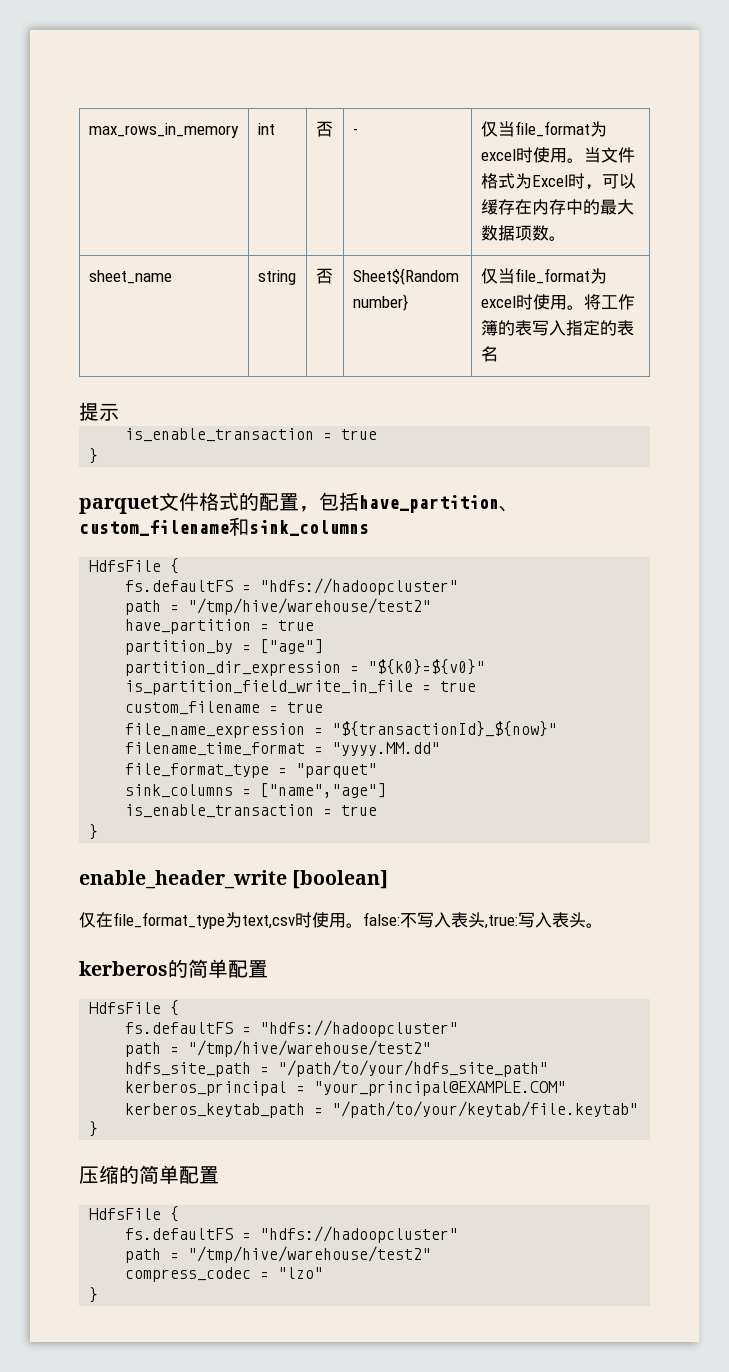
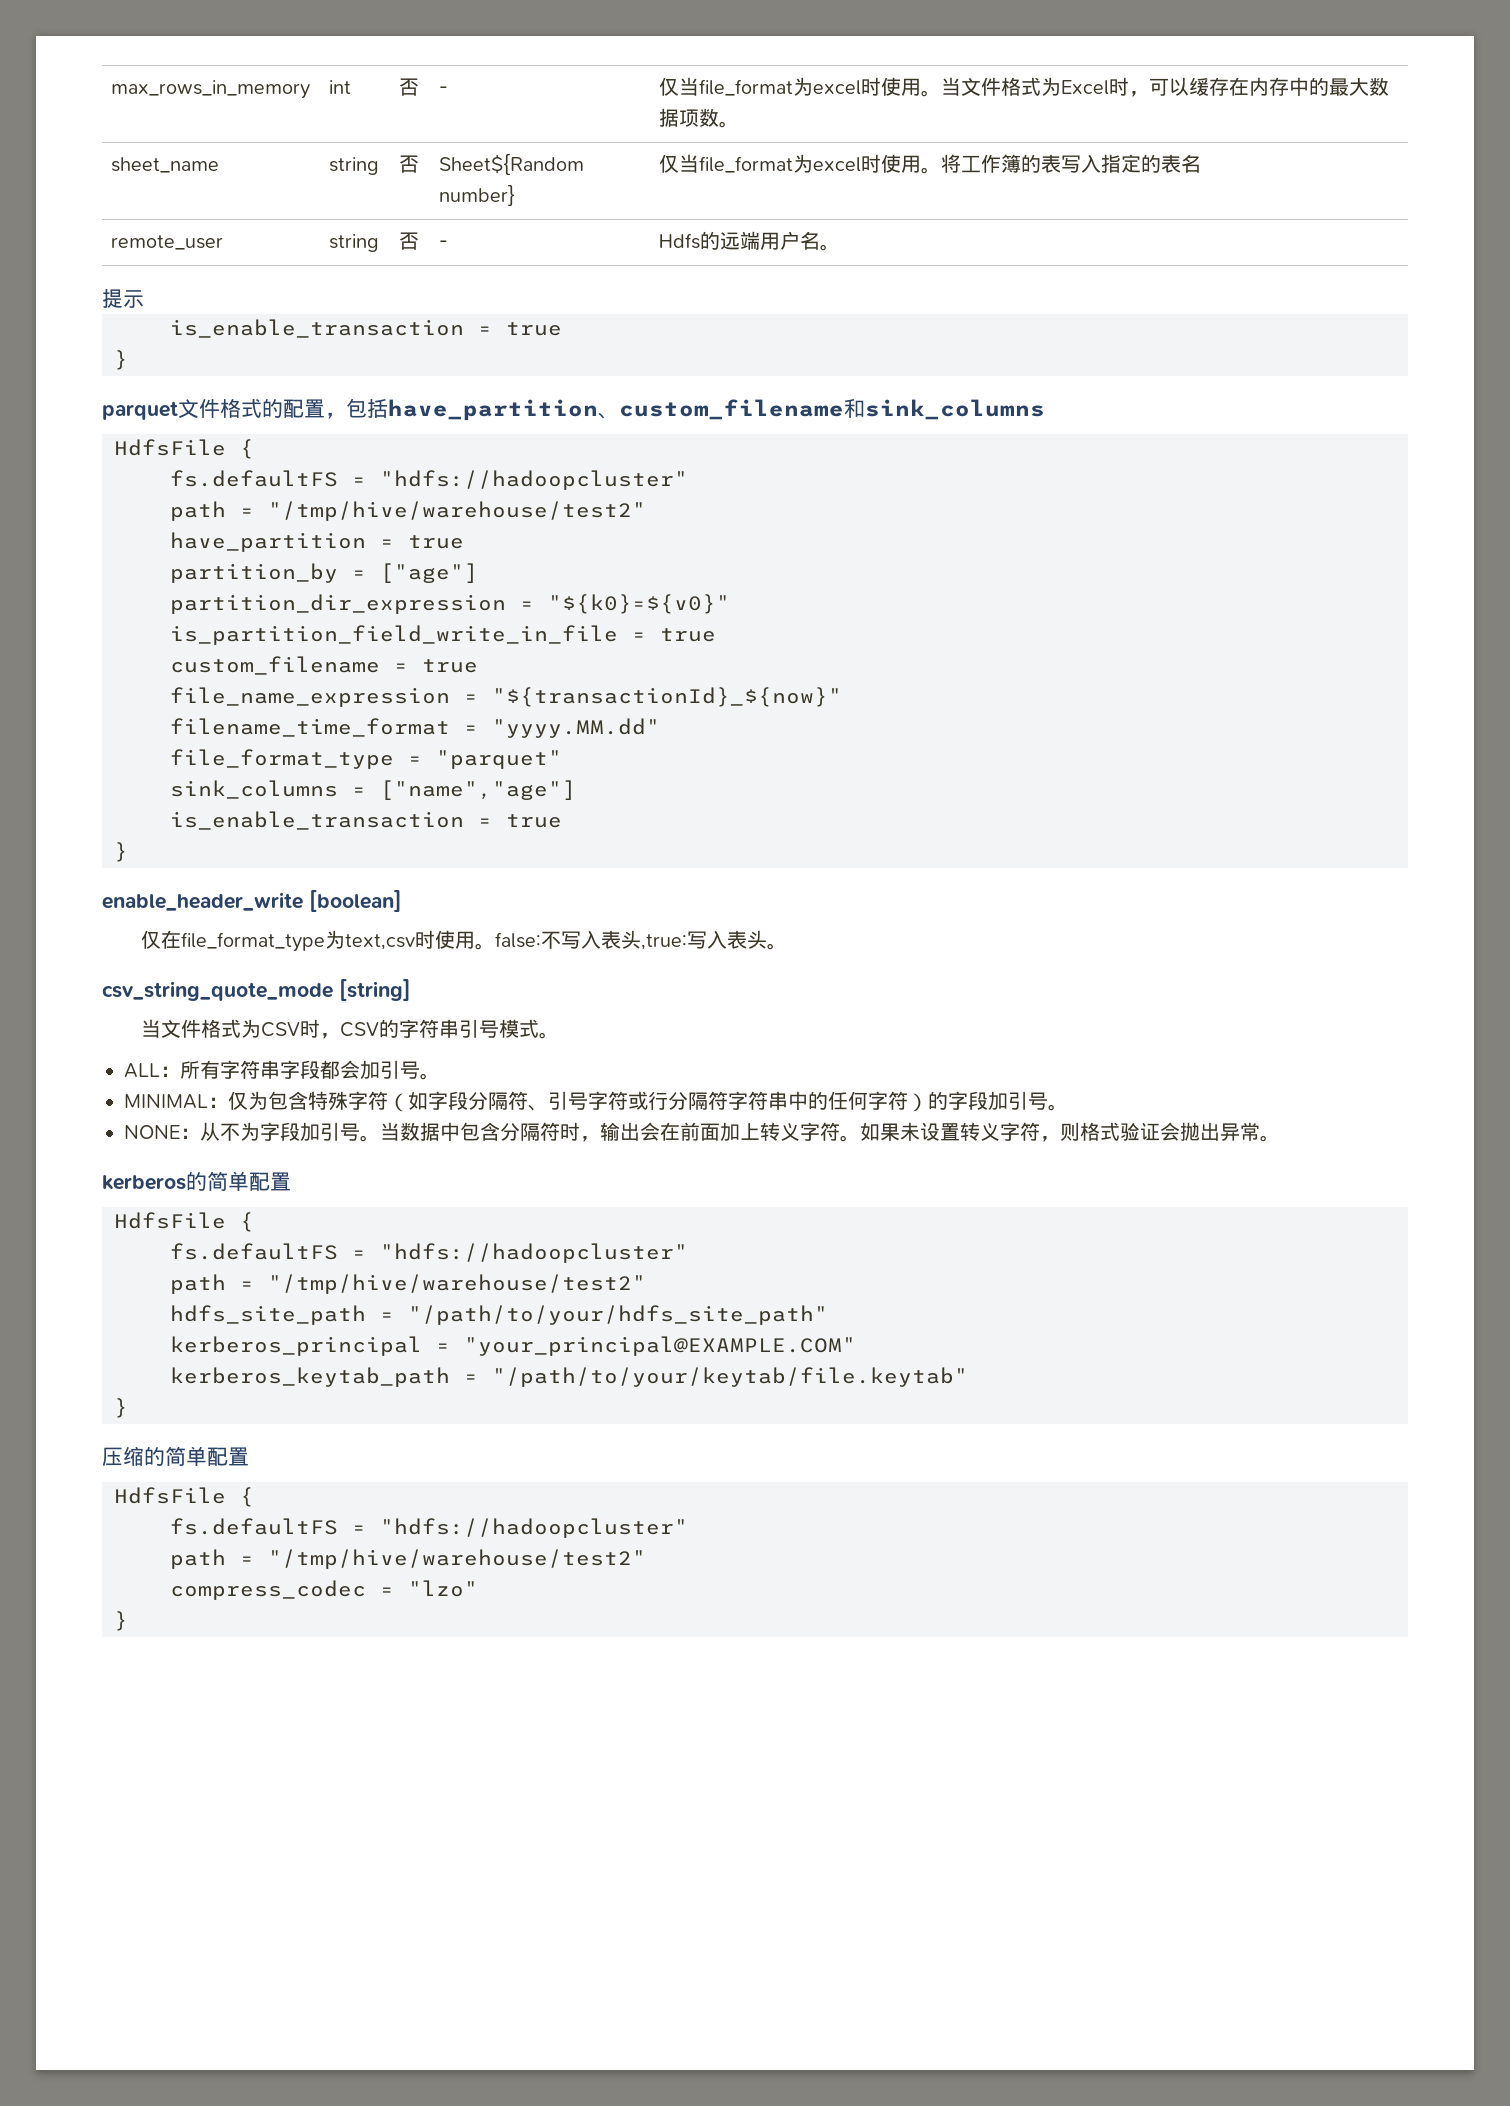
(498, 354) none -> [111,235,224,250] [329,234,380,252] [399,232,420,250] [439,240,449,248] [659,231,841,251] // remote_user | string | 否 | - | Hdfs的远端用户名。
(603, 925) none -> [102,979,411,1001] [141,1019,560,1039] [124,1060,440,1080] [124,1091,1068,1112] [124,1122,1280,1142] // csv_string_quote_mode [string] // 当文件格式为CSV时，CSV的字符串引号模式。 // ALL：所有字符串字段都会加引号。 // MINIMAL：仅为包含特殊字符（如字段分隔符、引号字符或行分隔符字符串中的任何字符）的字段加引号。 // NONE：从不为字段加引号。当数据中包含分隔符时，输出会在前面加上转义字符。如果未设置转义字符，则格式验证会抛出异常。

